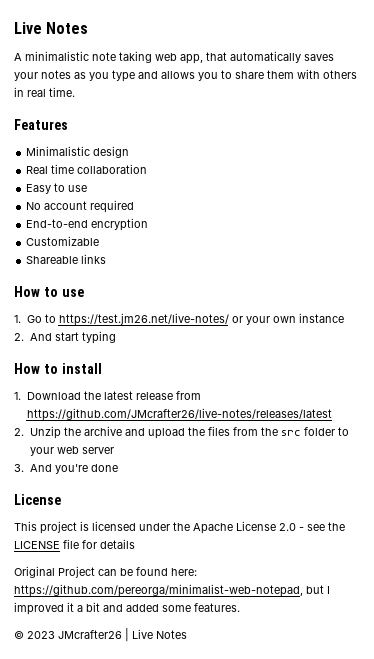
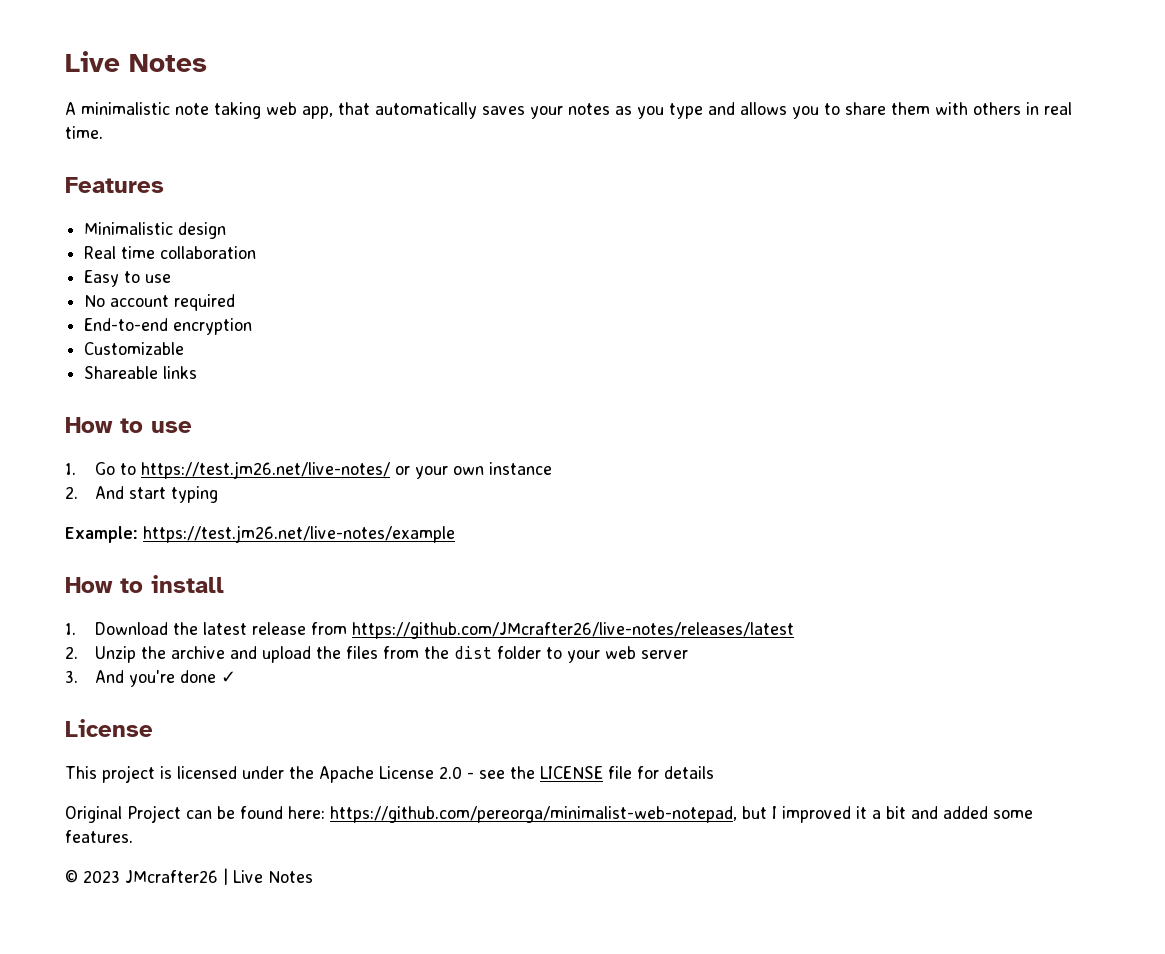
(116, 337) none -> [65,525,455,543] // Example: https://test.jm26.net/live-notes/example
[280,430,301,436] src -> [453,646,492,659] dist
(118, 468) none -> [220,671,236,683] ✓

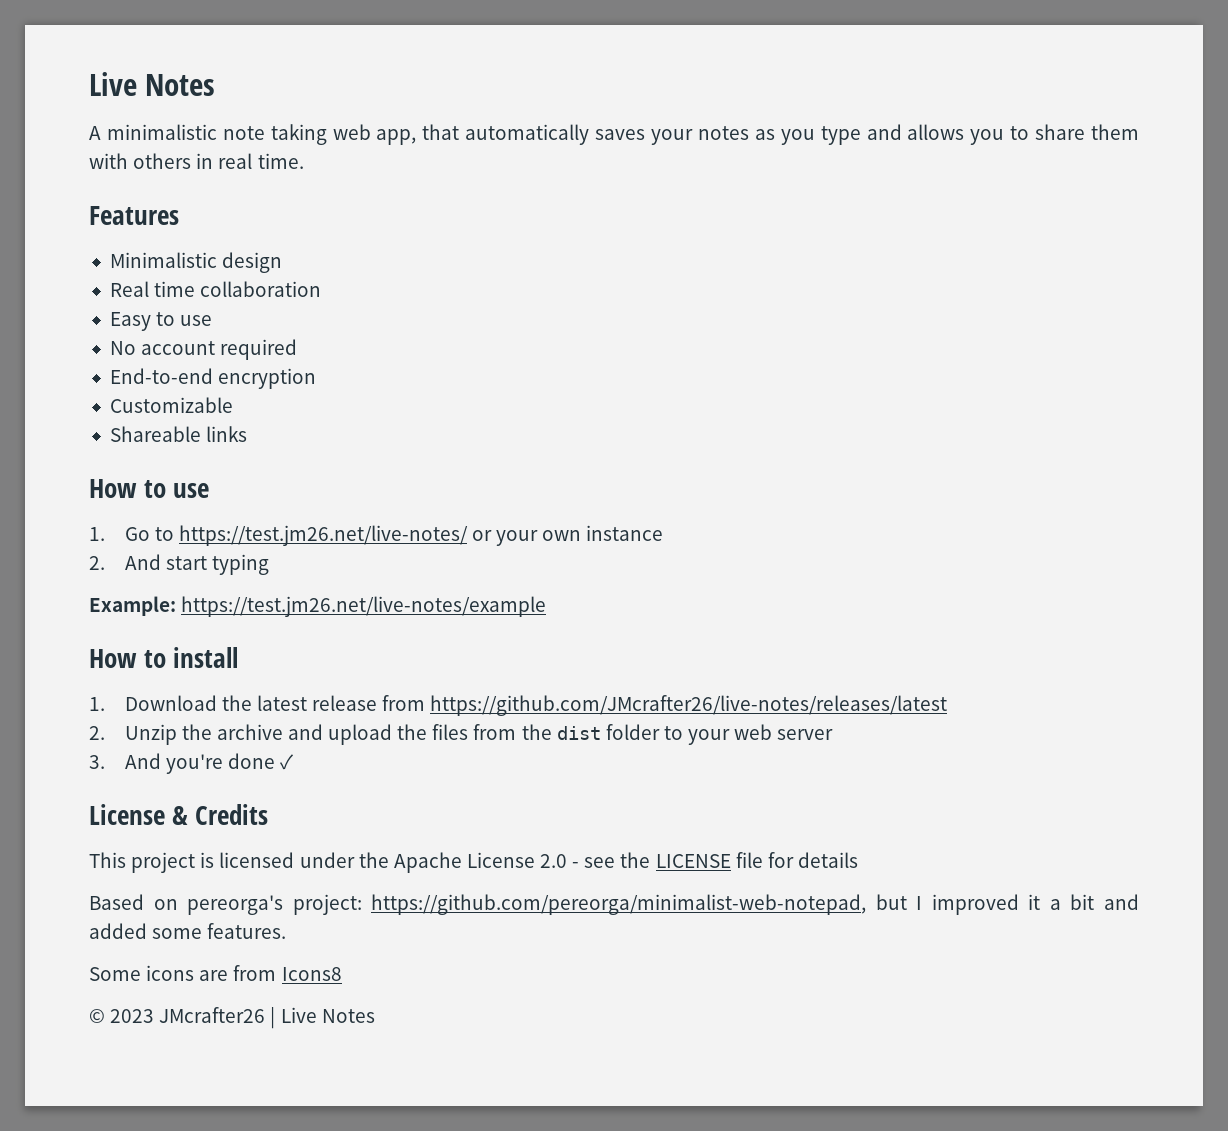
(153, 728) none -> [172,804,269,825] & Credits
[65,805,325,823] Original Project can be found here: -> [89,894,362,915] Based on pereorga's project:
(133, 836) none -> [89,965,342,981] // Some icons are from Icons8

